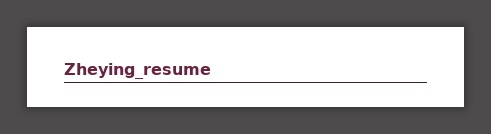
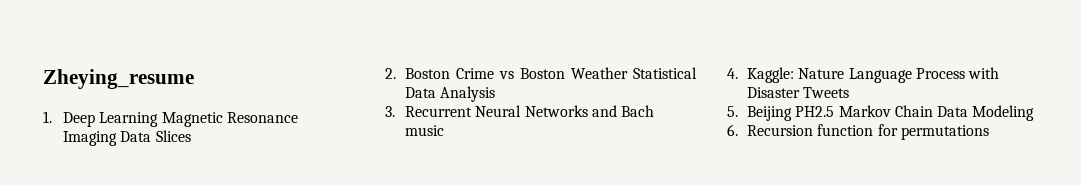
(211, 71) none -> [43,111,298,127] [62,130,191,146] [385,67,697,79] [404,86,496,102] [385,105,655,117] [404,125,444,136] [727,67,1000,83] [746,87,850,98] [727,105,1035,121] [727,124,989,140] // 1. Deep Learning Magnetic Resonance Imaging Data Slices // 2. Boston Crime vs Boston Weather Statistical Data Analysis // 3. Recurrent Neural Networks and Bach music // 4. Kaggle: Nature Language Process with Disaster Tweets // 5. Beijing PH2.5 Markov Chain Data Modeling // 6. Recursion function for permutations

